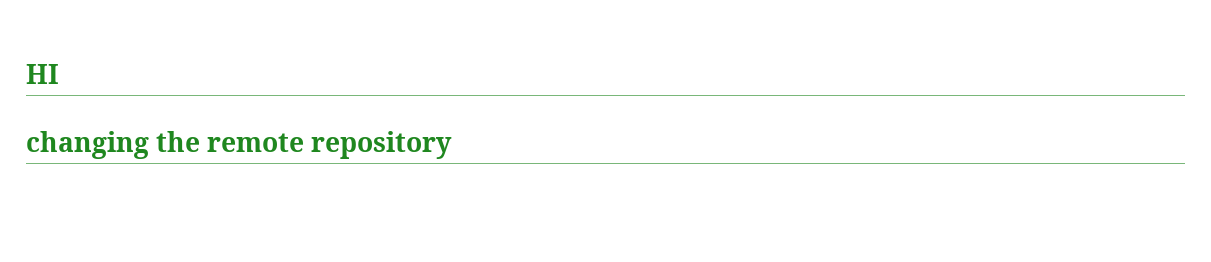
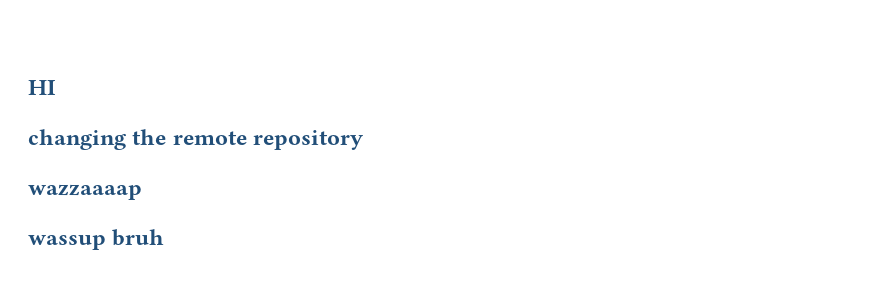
(453, 145) none -> [28,184,142,200] [28,229,165,250] // wazzaaaap // wassup bruh

